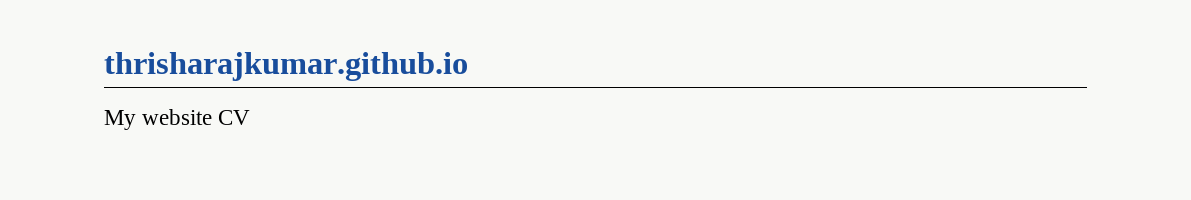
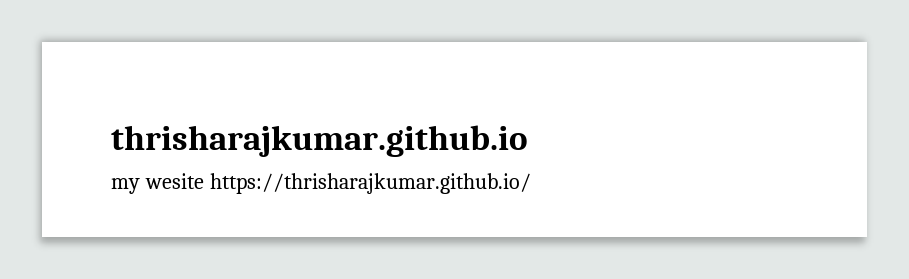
[104,109,251,130] My website CV -> [111,173,531,194] my wesite https://thrisharajkumar.github.io/

